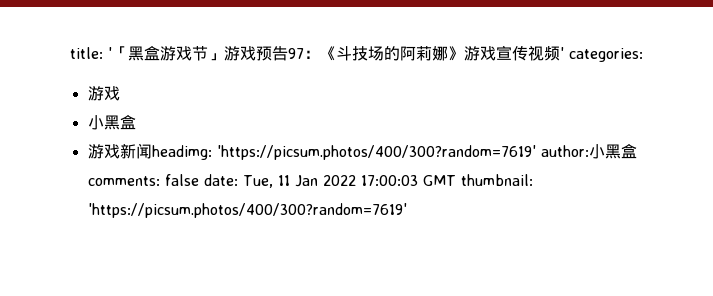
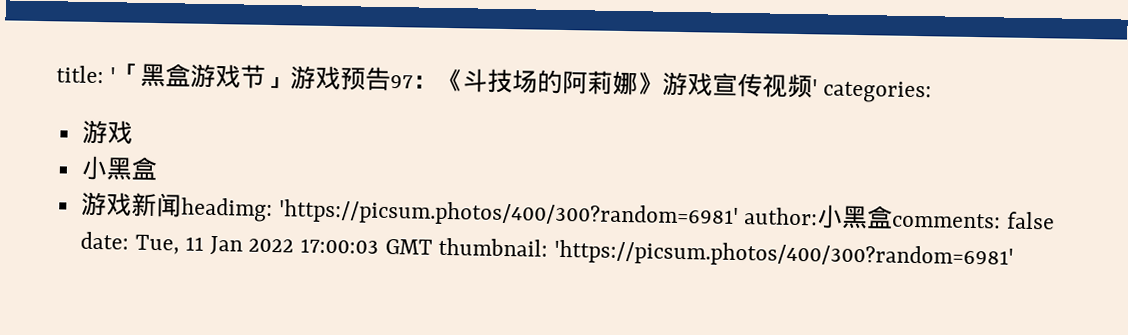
[216,145,536,160] 'https://picsum.photos/400/300?random=7619' -> [278,199,739,229] 'https://picsum.photos/400/300?random=6981'
[87,203,407,218] 'https://picsum.photos/400/300?random=7619' -> [553,239,1014,270] 'https://picsum.photos/400/300?random=6981'

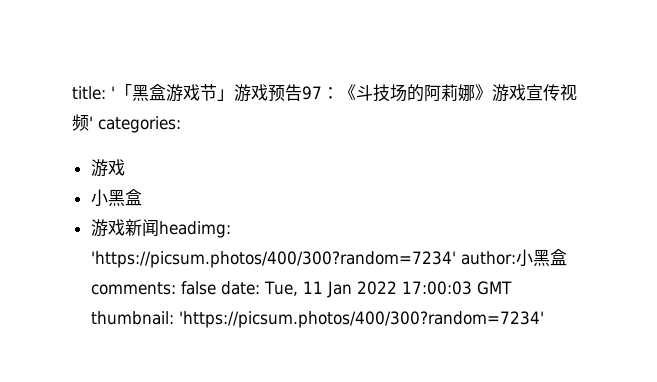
[278,199,739,229] 'https://picsum.photos/400/300?random=6981' -> [90,251,456,268] 'https://picsum.photos/400/300?random=7234'
[553,239,1014,270] 'https://picsum.photos/400/300?random=6981' -> [178,311,544,328] 'https://picsum.photos/400/300?random=7234'

